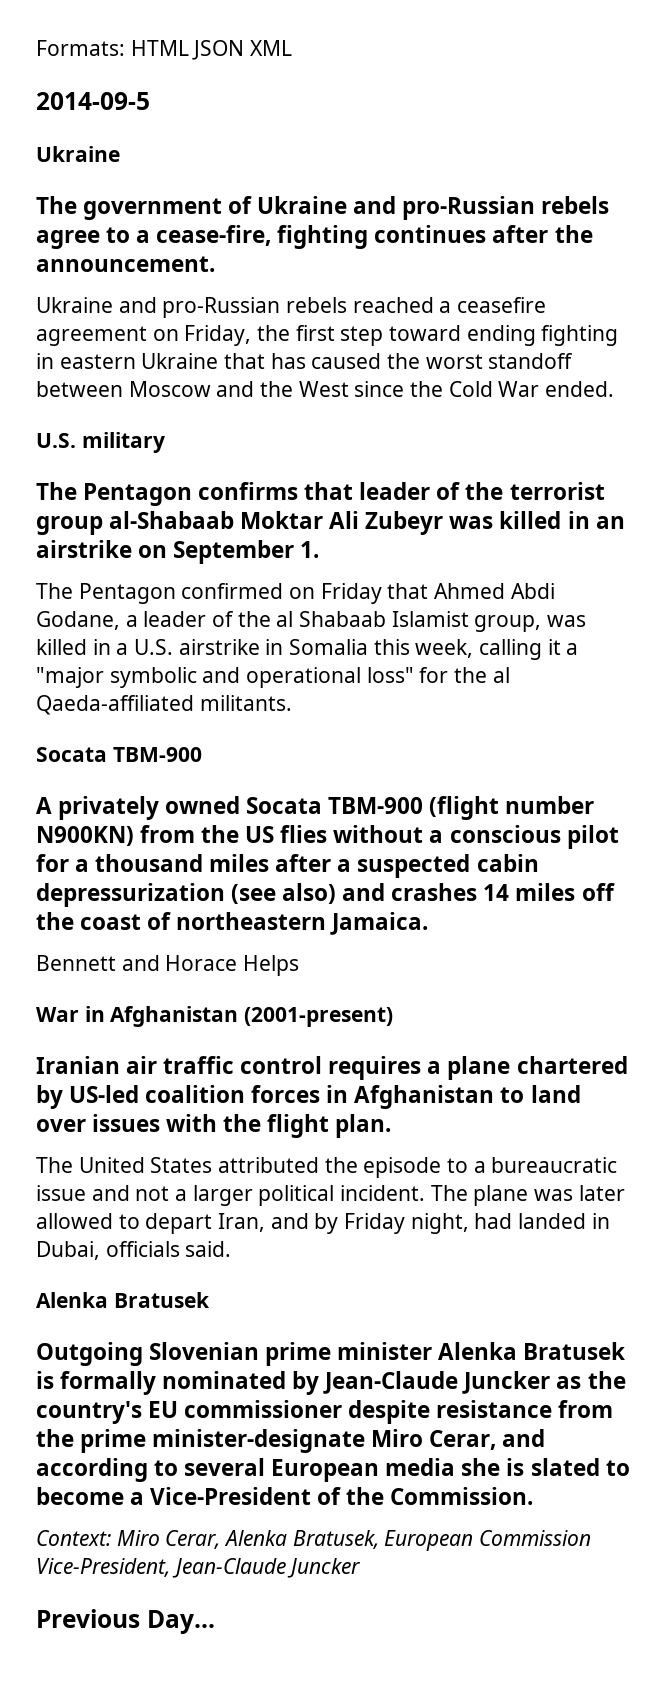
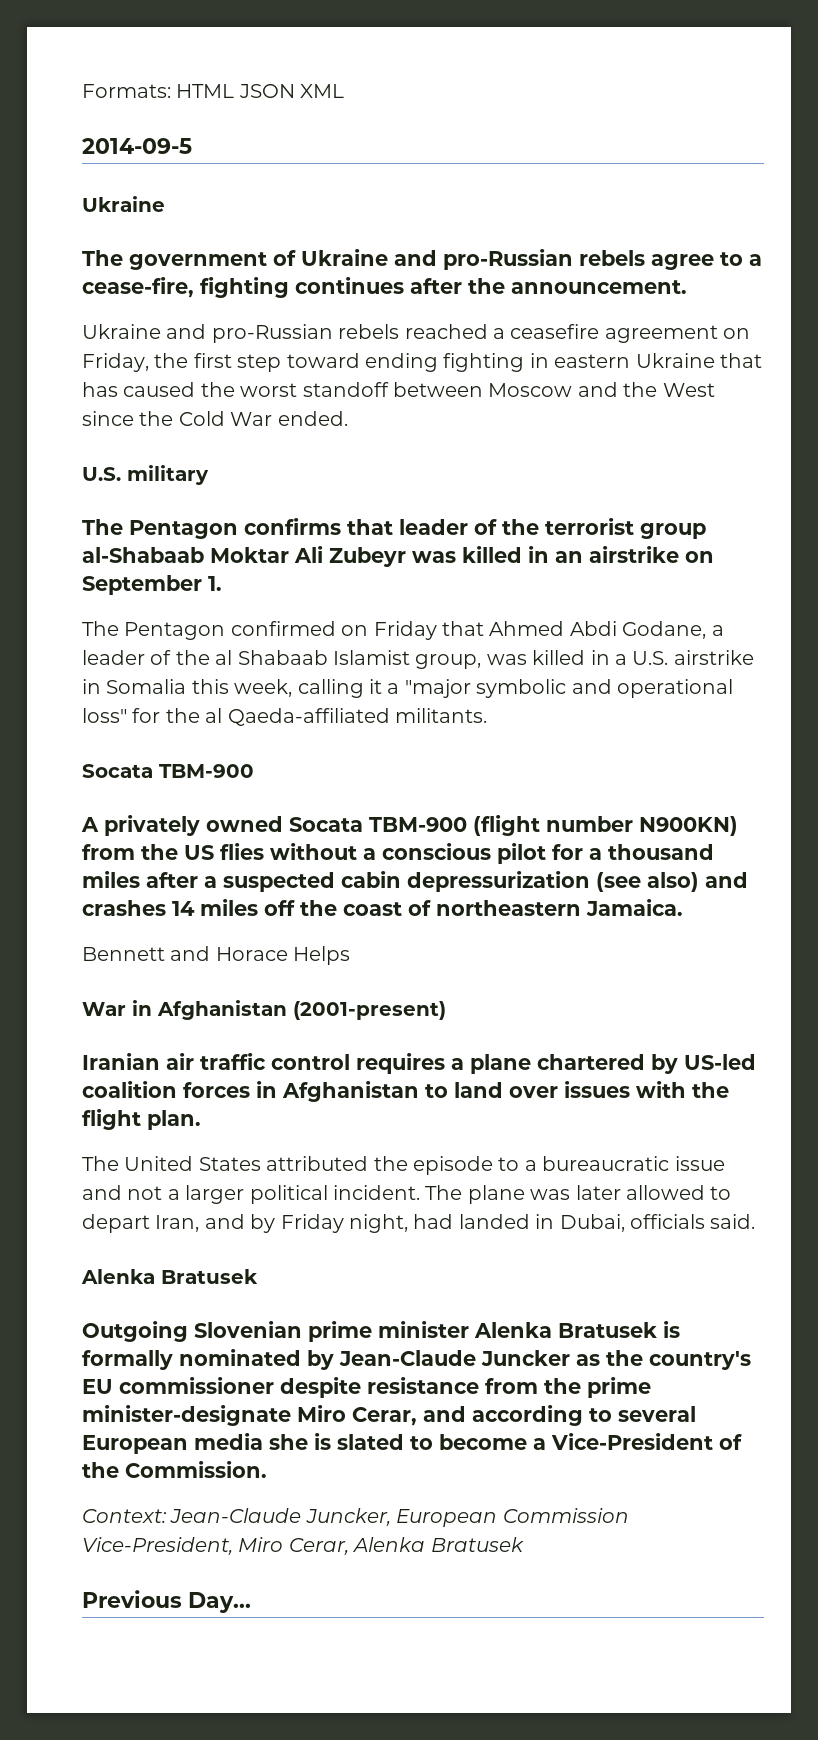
[116,1530,592,1551] [36,1558,362,1578] Miro Cerar, Alenka Bratusek, European Commission Vice-President, Jean-Claude Juncker -> [170,1508,629,1527] [82,1537,524,1555] Jean-Claude Juncker, European Commission Vice-President, Miro Cerar, Alenka Bratusek

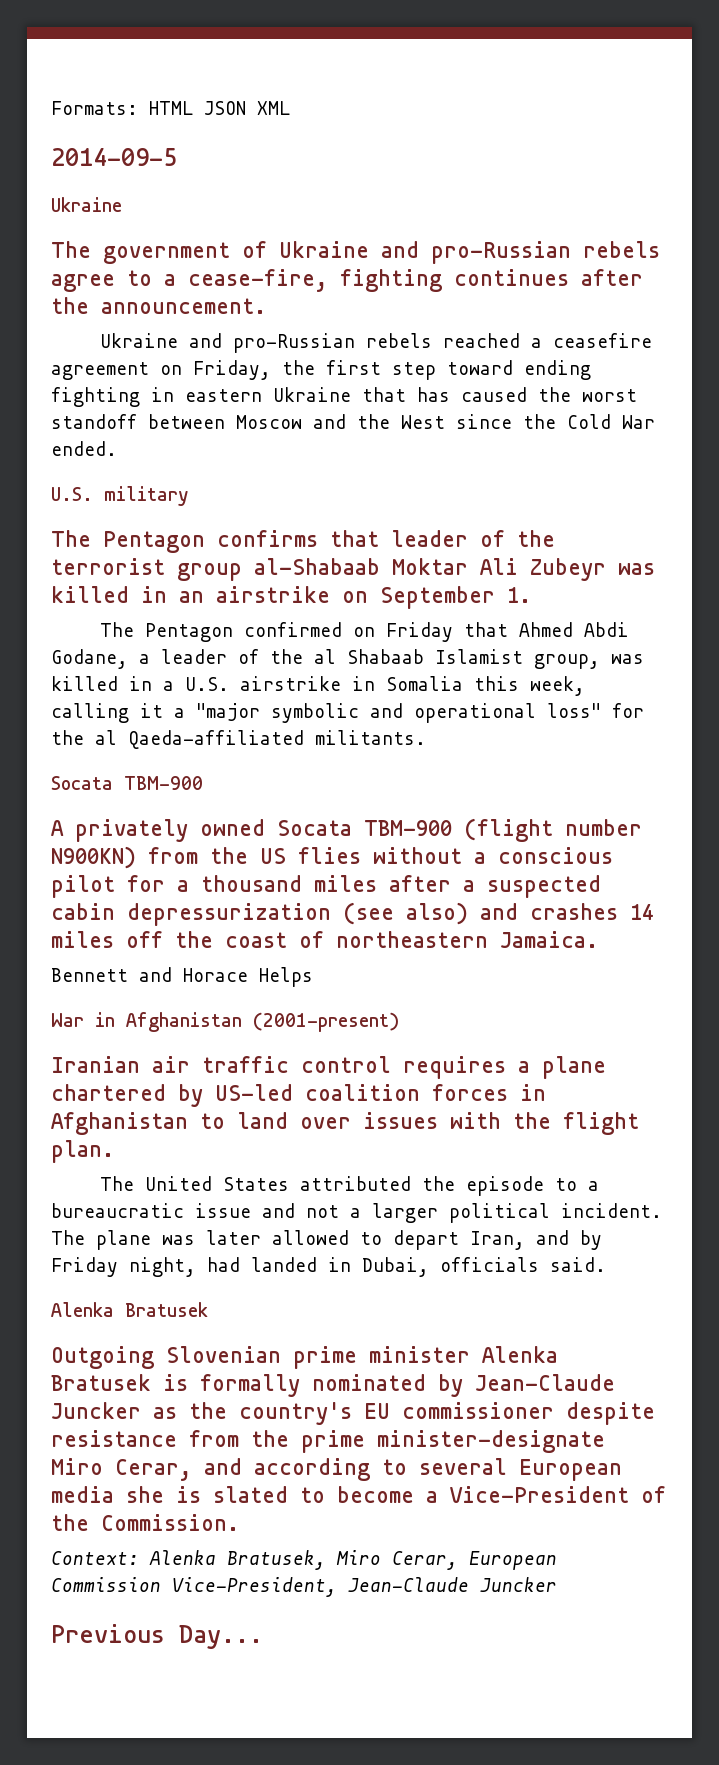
[170,1508,629,1527] [82,1537,524,1555] Jean-Claude Juncker, European Commission Vice-President, Miro Cerar, Alenka Bratusek -> [149,1550,557,1570] [51,1577,557,1597] Alenka Bratusek, Miro Cerar, European Commission Vice-President, Jean-Claude Juncker

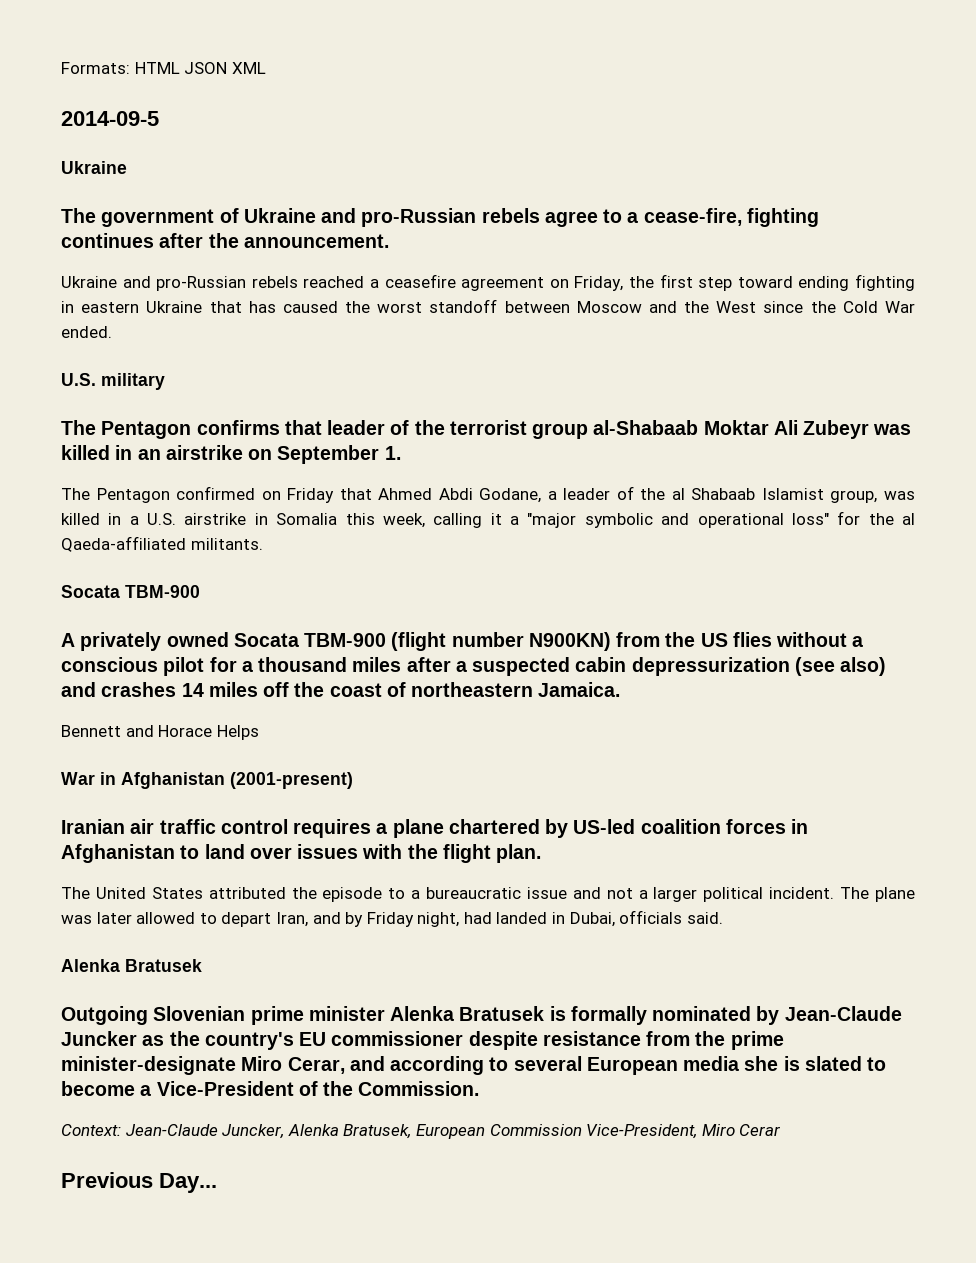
[149,1550,458,1570] Alenka Bratusek, Miro Cerar, -> [125,1124,412,1139] Jean-Claude Juncker, Alenka Bratusek,
[348,1577,557,1592] Jean-Claude Juncker -> [701,1124,781,1136] Miro Cerar

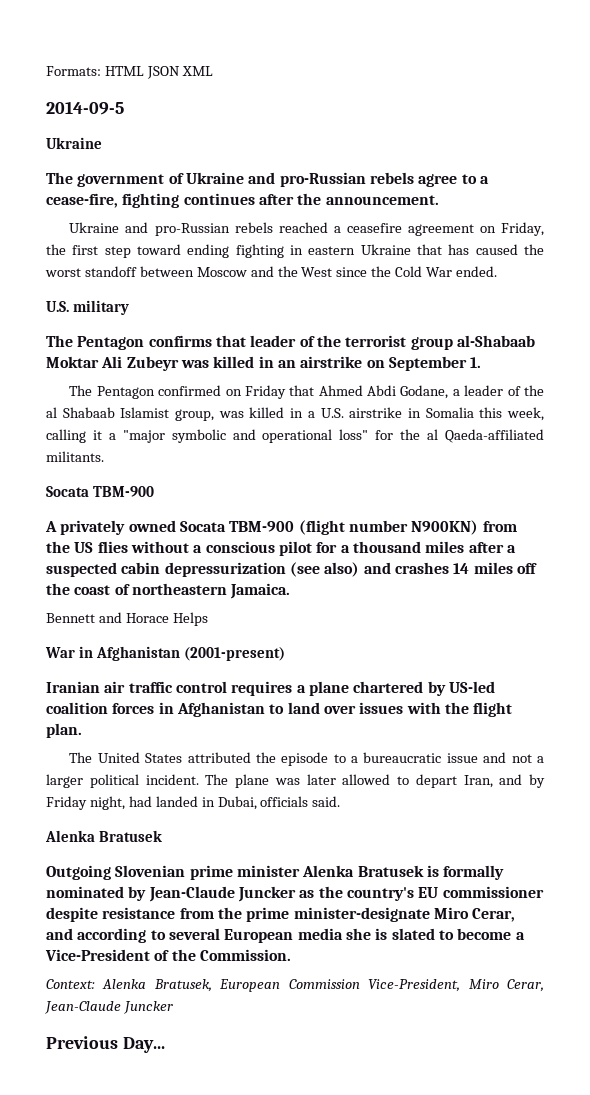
[125,1124,285,1139] Jean-Claude Juncker, -> (95, 984) none
[739,1124,781,1136] Cerar -> [507,979,544,992] [45,1001,173,1014] Cerar, Jean-Claude Juncker

